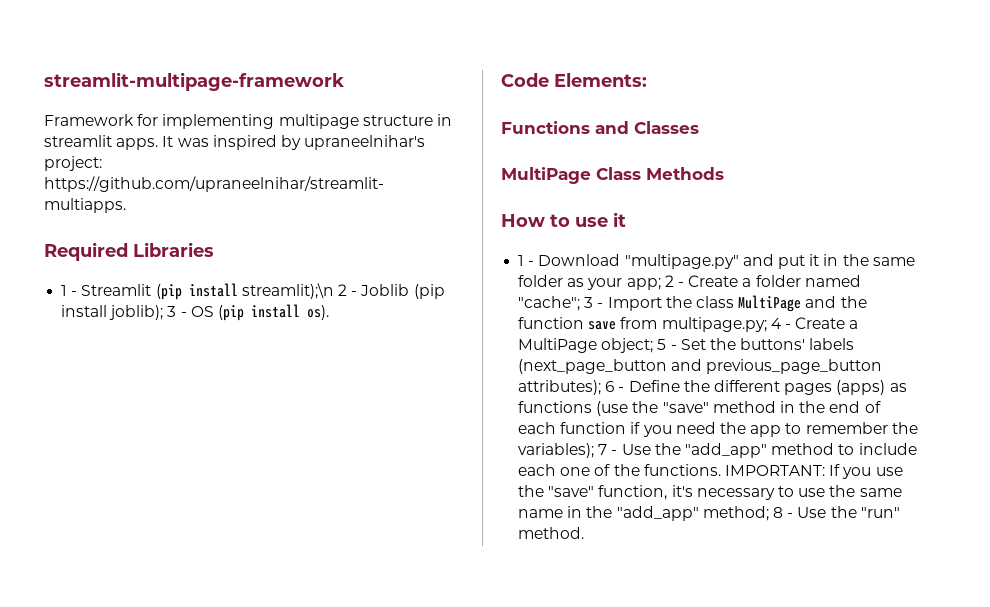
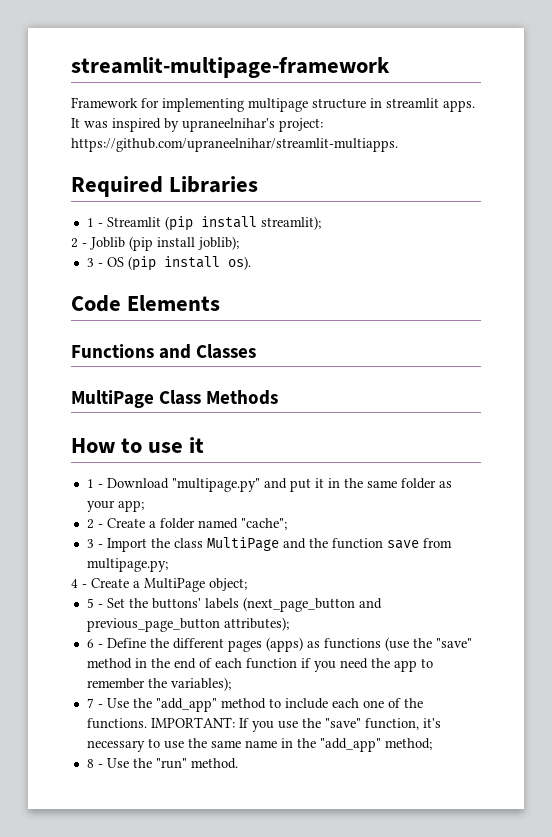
[241,283,334,299] streamlit);\n -> [260,216,321,230] streamlit); //
(164, 312) none -> (239, 243) //
[554,73,647,87] Elements: -> [127,295,221,311] Elements
(661, 284) none -> (144, 506) //
(581, 303) none -> (287, 524) //
(767, 324) none -> (168, 565) //
(654, 345) none -> (247, 584) //
(602, 387) none -> (289, 624) //
(595, 450) none -> (231, 684) //
(769, 513) none -> (432, 744) //

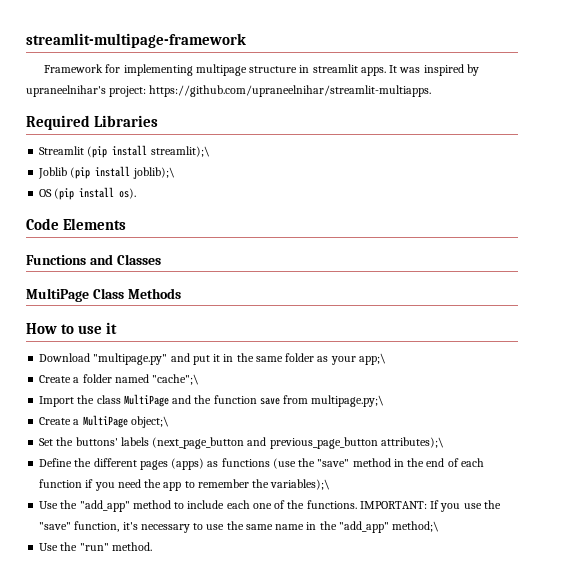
[86,218,103,227] 1 - -> (159, 121) none
[260,216,321,230] [71,236,239,251] [86,258,103,267] streamlit); // 2 - Joblib (pip install joblib); // 3 - -> [150,146,210,157] [38,166,175,179] streamlit);\ // Joblib (pip install joblib);\ //
[86,479,103,488] 1 - -> (118, 328) none
[117,500,144,512] [86,519,103,529] app; // 2 - -> [358,353,386,365] app;\ //
[240,518,287,530] [86,539,103,548] "cache"; // 3 - -> [152,374,200,385] "cache";\ //
[86,558,168,572] [71,578,247,592] [86,598,103,608] multipage.py; // 4 - Create a MultiPage object; // 5 - -> [311,395,385,407] [39,415,169,428] multipage.py;\ // Create a MultiPage object;\ //
[223,617,289,631] [86,639,103,648] attributes); // 6 - -> [380,437,444,448] attributes);\ //
[170,677,231,691] [86,698,103,708] variables); // 7 - -> [270,479,331,490] variables);\ //
[384,738,432,750] [86,759,103,768] method; // 8 - -> [392,521,440,532] method;\ //

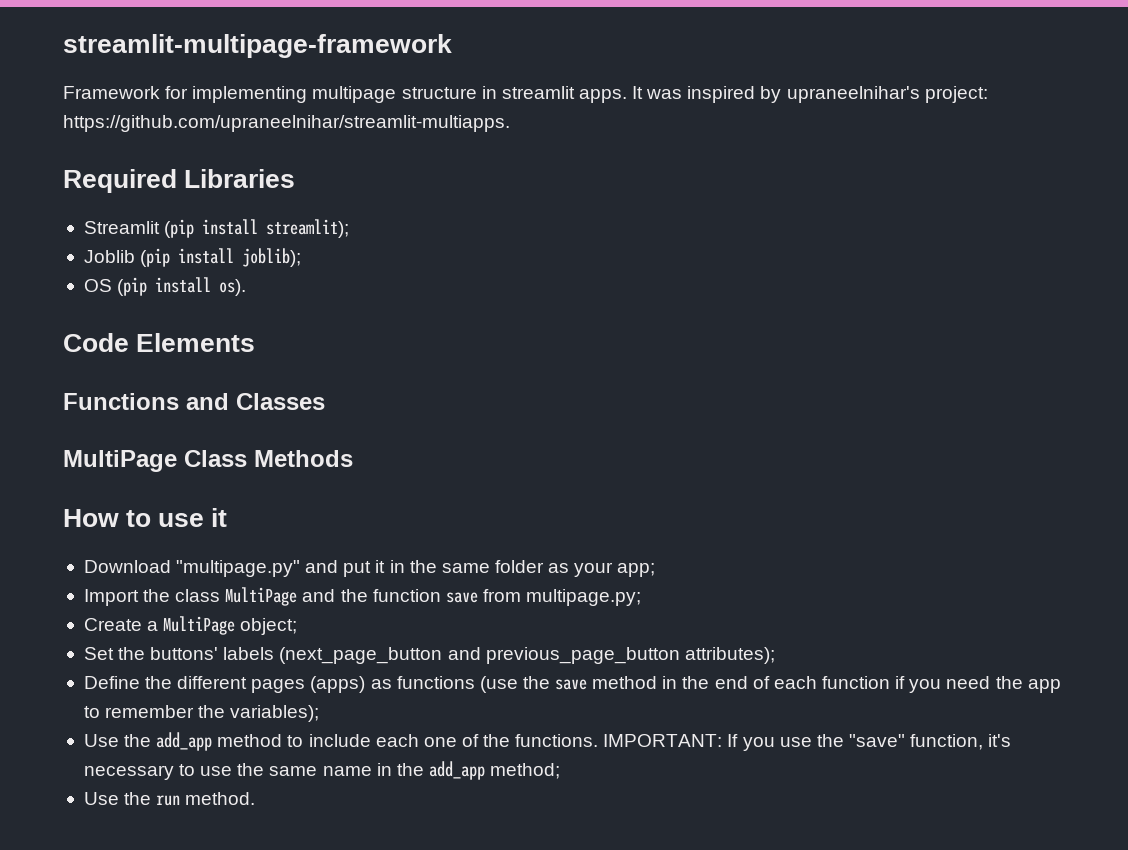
[150,146,210,157] streamlit);\ -> [266,219,350,238] streamlit);
[132,167,175,179] joblib);\ -> [242,248,302,267] joblib);
[358,353,386,365] [39,374,200,385] app;\ // Create a folder named "cache";\ -> [617,563,656,577] app;
[311,395,385,407] multipage.py;\ -> [526,589,642,606] multipage.py;
[130,416,169,428] object;\ -> [240,618,298,635] object;
[380,437,444,448] attributes);\ -> [684,647,775,664] attributes);
[317,459,350,467] "save" -> [555,679,588,690] save
[270,479,331,490] [39,500,130,512] variables);\ // Use the "add_app" -> [230,705,320,722] [83,732,213,751] variables); // Use the add_app
[338,521,440,533] [39,542,109,551] "add_app" method;\ // Use the "run" -> [428,761,561,780] [83,792,181,806] add_app method; // Use the run

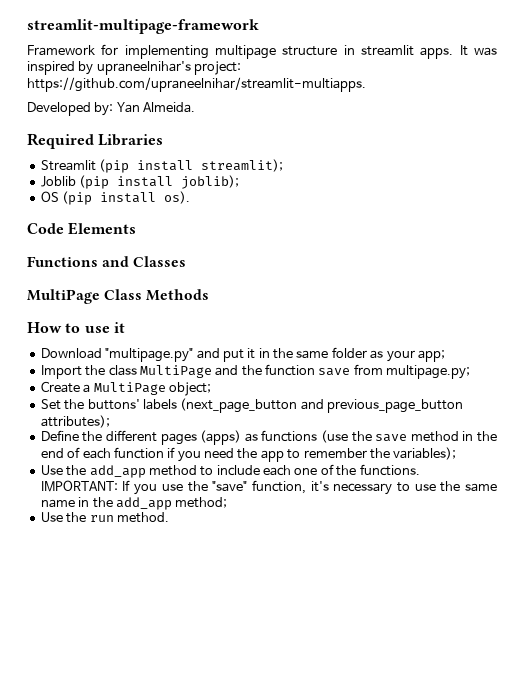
(510, 123) none -> [27,102,196,116] // Developed by: Yan Almeida.

